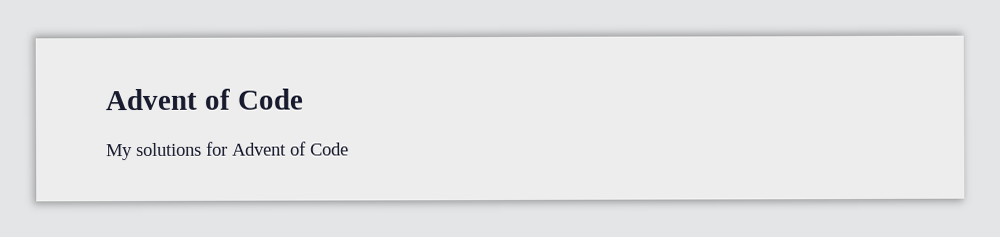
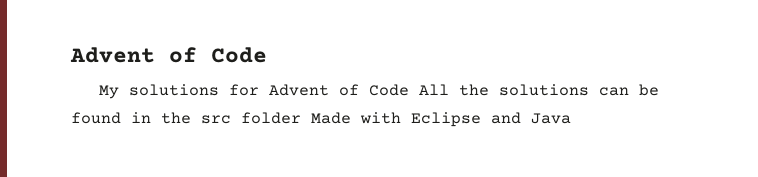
(349, 149) none -> [419,84,660,96] [71,112,571,127] All the solutions can be found in the src folder Made with Eclipse and Java

